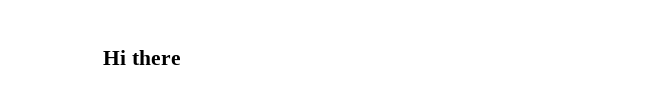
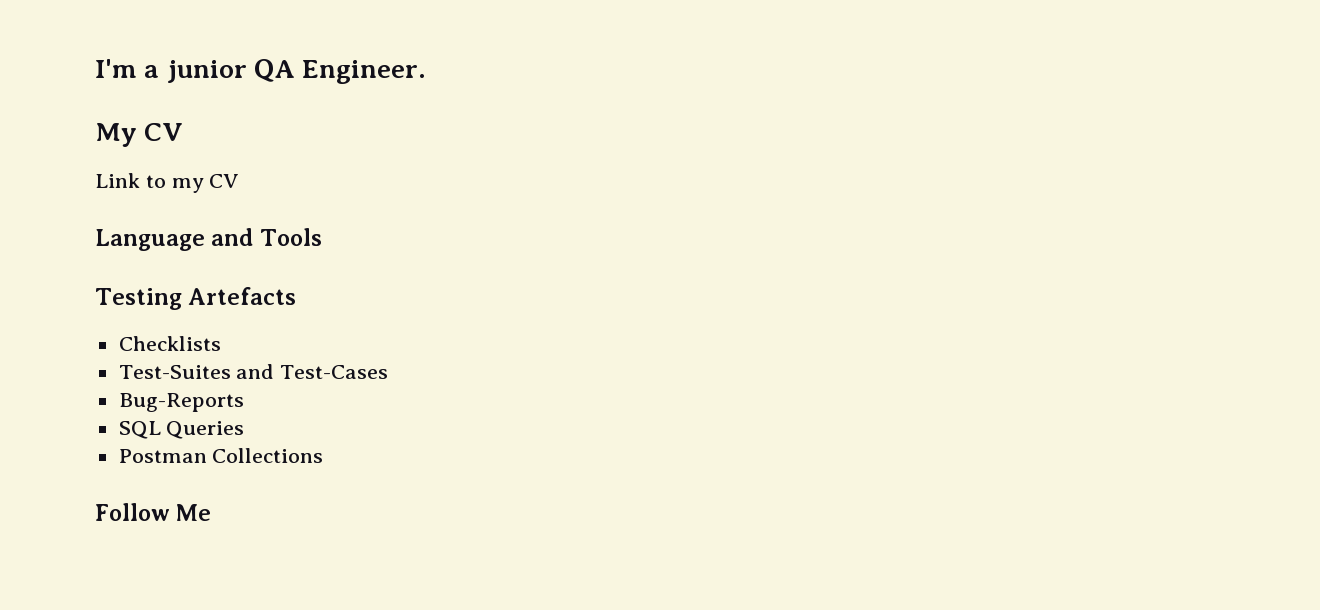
[103,50,181,65] Hi there -> [95,59,427,84] [95,123,184,147] [95,173,240,193] [95,228,322,251] [95,287,297,310] [118,336,221,351] [118,364,389,379] [118,393,244,412] [118,421,245,439] [118,448,324,463] [95,503,212,521] I'm a junior QA Engineer. // My CV // Link to my CV // Language and Tools // Testing Artefacts // Checklists // Test-Suites and Test-Cases // Bug-Reports // SQL Queries // Postman Collections // Follow Me

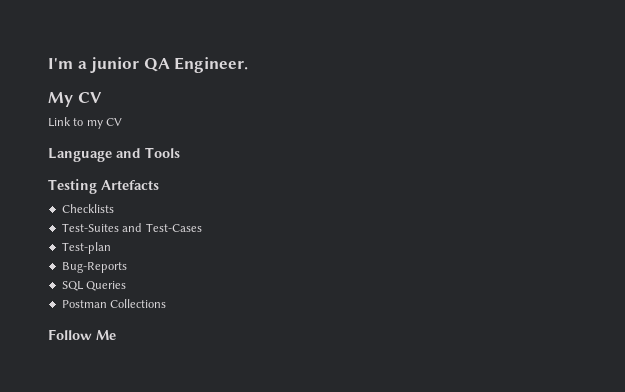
(389, 372) none -> [61,242,111,254] // Test-plan

